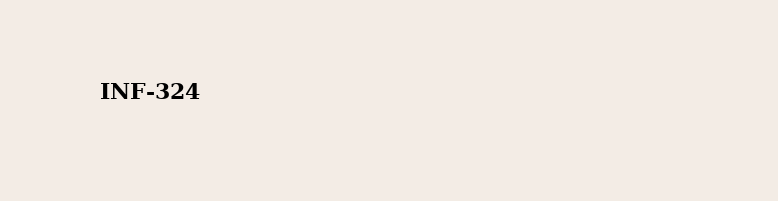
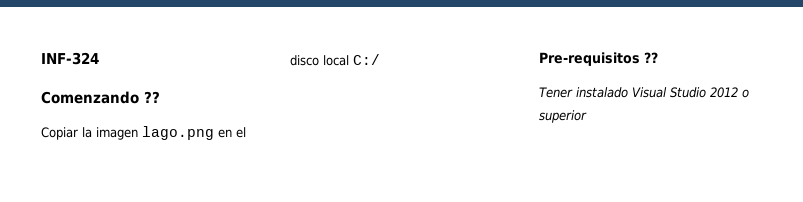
(200, 91) none -> [41,91,160,104] [41,126,246,140] [290,54,380,66] [539,52,658,66] [539,87,749,98] [539,110,587,123] // Comenzando ?? // Copiar la imagen lago.png en el disco local C:/ // Pre-requisitos ?? // Tener instalado Visual Studio 2012 o superior

